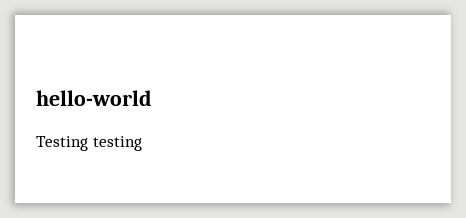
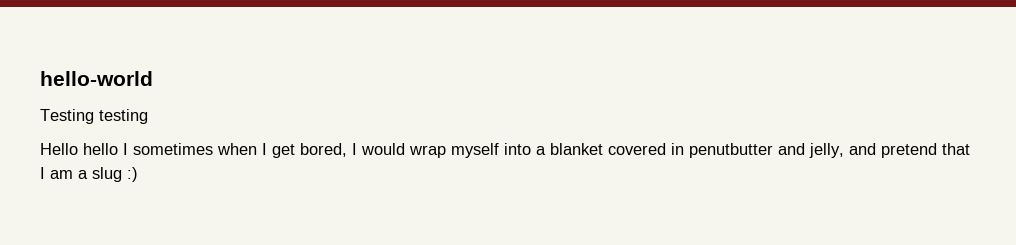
(142, 143) none -> [40,143,970,158] [40,167,138,182] // Hello hello I sometimes when I get bored, I would wrap myself into a blanket covered in penutbutter and jelly, and pretend that I am a slug :)

